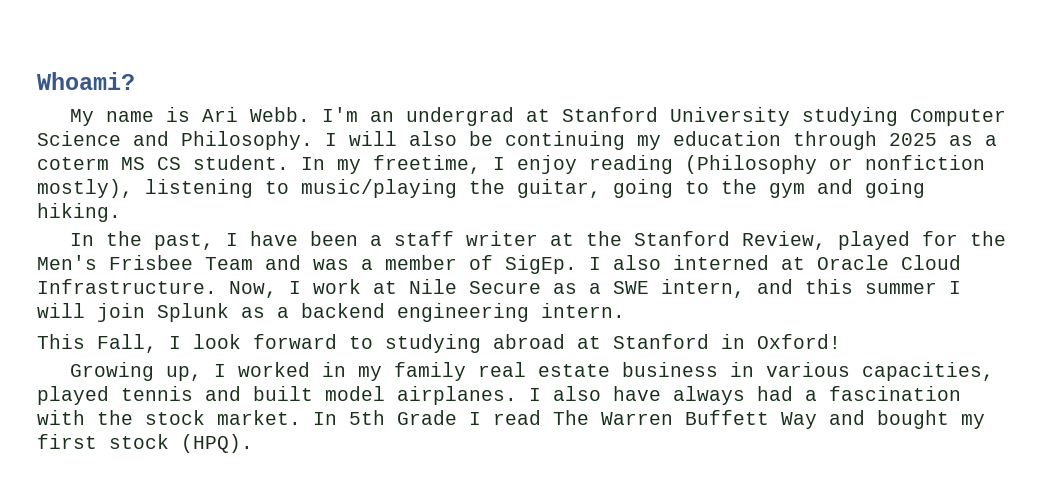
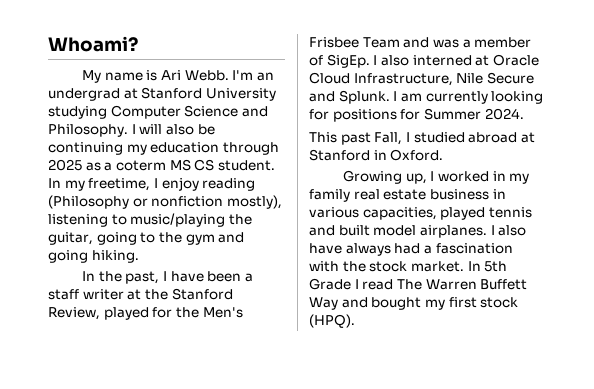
[37,279,961,298] [37,303,625,322] Infrastructure. Now, I work at Nile Secure as a SWE intern, and this summer I will join Splunk as a backend engineering intern. -> [353,72,534,86] [309,90,544,104] [309,108,524,122] Infrastructure, Nile Secure and Splunk. I am currently looking for positions for Summer 2024.
(85, 341) none -> [340,132,371,145] past
[193,334,481,353] look forward to studying -> [413,132,465,143] studied
[757,334,841,349] Oxford! -> [390,149,444,161] Oxford.

